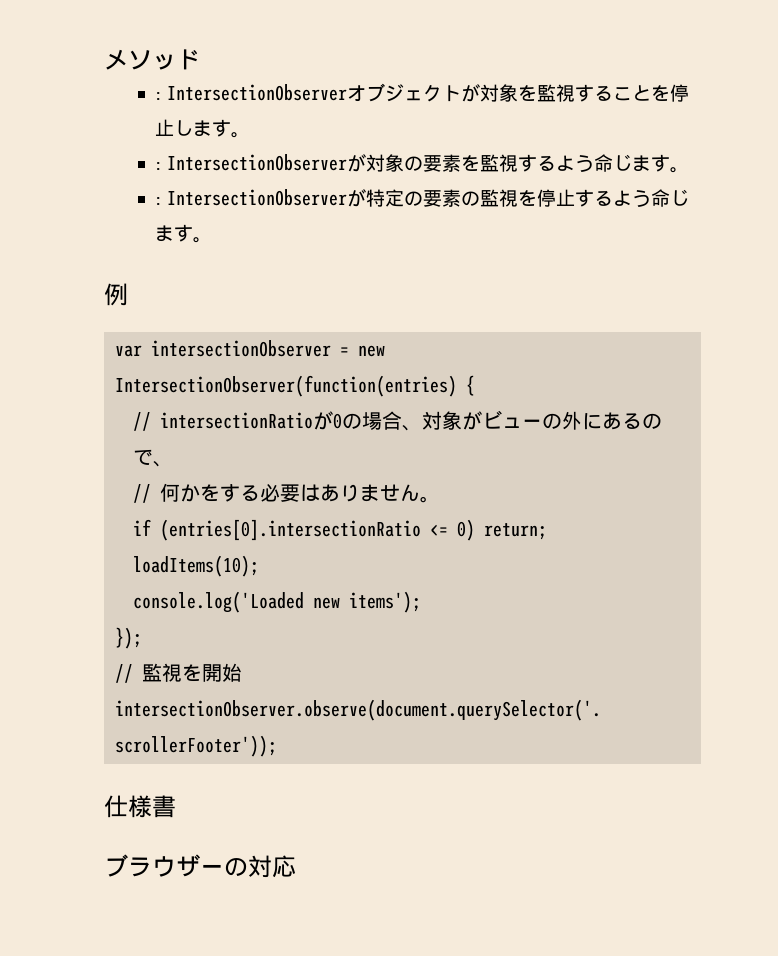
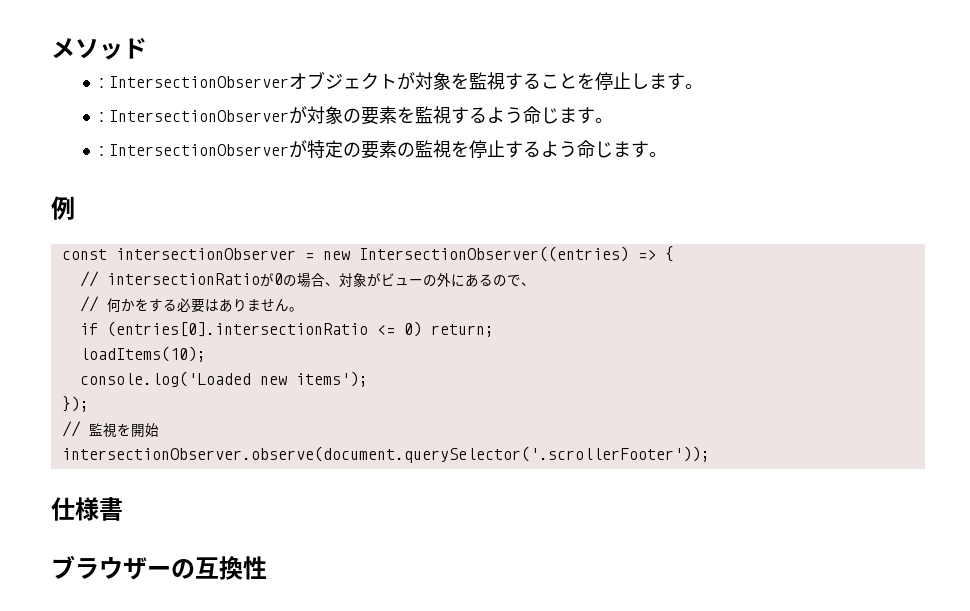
[115,345,143,357] var -> [61,249,107,260] const
[115,375,458,397] IntersectionObserver(function(entries) -> [358,246,656,262] IntersectionObserver((entries) =>
[248,855,296,878] 対応 -> [195,556,267,580] 互換性

